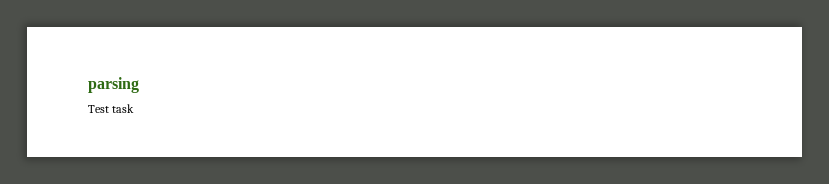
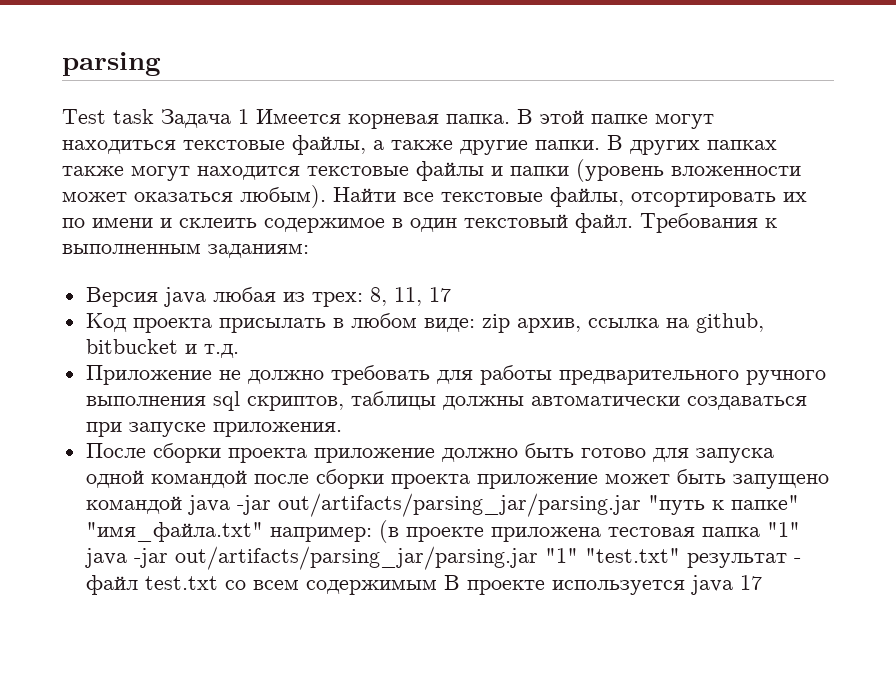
(135, 108) none -> [161,109,714,129] [62,135,777,155] [62,159,801,182] [62,185,807,208] [62,213,777,233] [62,244,309,258] [85,287,451,307] [85,313,764,333] [85,339,239,358] [85,365,826,385] [85,391,807,411] [85,422,342,437] [85,443,774,463] [85,469,829,489] [85,493,799,517] [85,520,800,543] [84,546,801,570] [85,575,762,595] Задача 1 Имеется корневая папка. В этой папке могут находиться текстовые файлы, а также другие папки. В других папках также могут находится текстовые файлы и папки (уровень вложенности может оказаться любым). Найти все текстовые файлы, отсортировать их по имени и склеить содержимое в один текстовый файл. Требования к выполненным заданиям: // Версия java любая из трех: 8, 11, 17 // Код проекта присылать в любом виде: zip архив, ссылка на github, bitbucket и т.д. // Приложение не должно требовать для работы предварительного ручного выполнения sql скриптов, таблицы должны автоматически создаваться при запуске приложения. // После сборки проекта приложение должно быть готово для запуска одной командой после сборки проекта приложение может быть запущено командой java -jar out/artifacts/parsing_jar/parsing.jar "путь к папке" "имя_файла.txt" например: (в проекте приложена тестовая папка "1" java -jar out/artifacts/parsing_jar/parsing.jar "1" "test.txt" результат - файл test.txt со всем содержимым В проекте используется java 17

